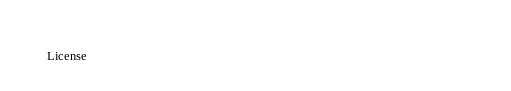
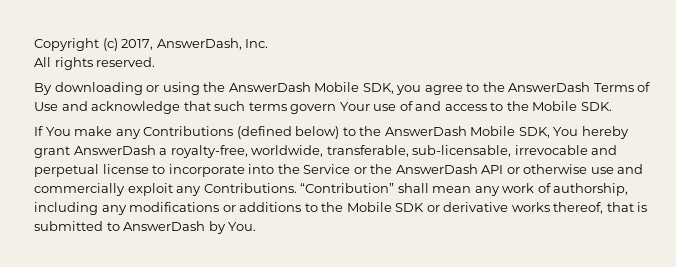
[47,52,87,60] License -> [34,38,269,51] [34,57,156,70] [34,82,651,95] [34,101,612,114] [34,126,629,139] [34,145,618,158] [34,164,644,177] [34,183,629,196] [34,202,648,215] [34,221,257,234] Copyright (c) 2017, AnswerDash, Inc. // All rights reserved. // By downloading or using the AnswerDash Mobile SDK, you agree to the AnswerDash Terms of Use and acknowledge that such terms govern Your use of and access to the Mobile SDK. // If You make any Contributions (defined below) to the AnswerDash Mobile SDK, You hereby grant AnswerDash a royalty-free, worldwide, transferable, sub-licensable, irrevocable and perpetual license to incorporate into the Service or the AnswerDash API or otherwise use and commercially exploit any Contributions. “Contribution” shall mean any work of authorship, including any modifications or additions to the Mobile SDK or derivative works thereof, that is submitted to AnswerDash by You.

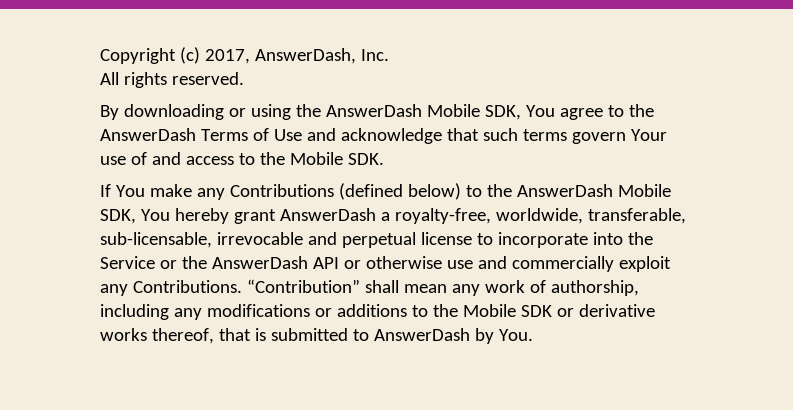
[396,85,422,95] you -> [525,105,555,117] You

